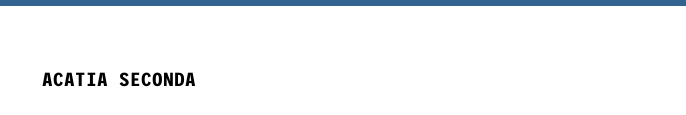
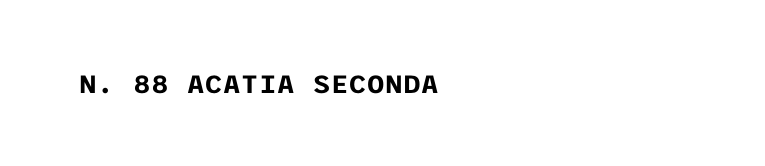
(42, 79) none -> [79,75,169,94] N. 88

